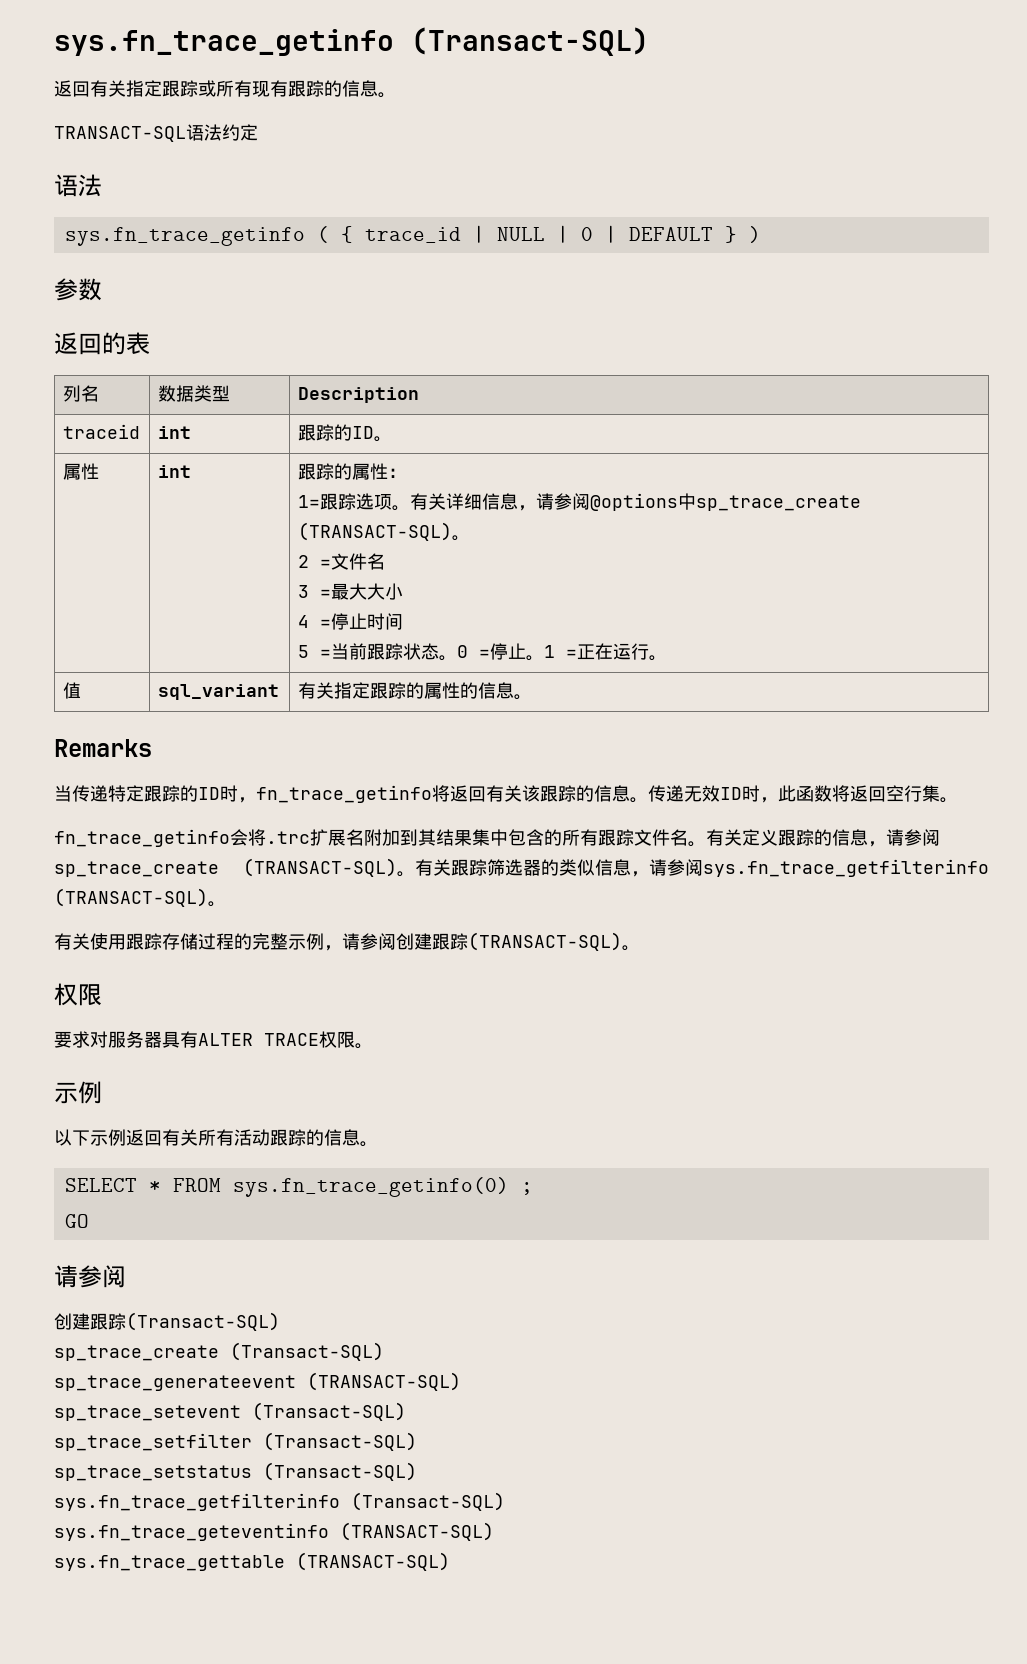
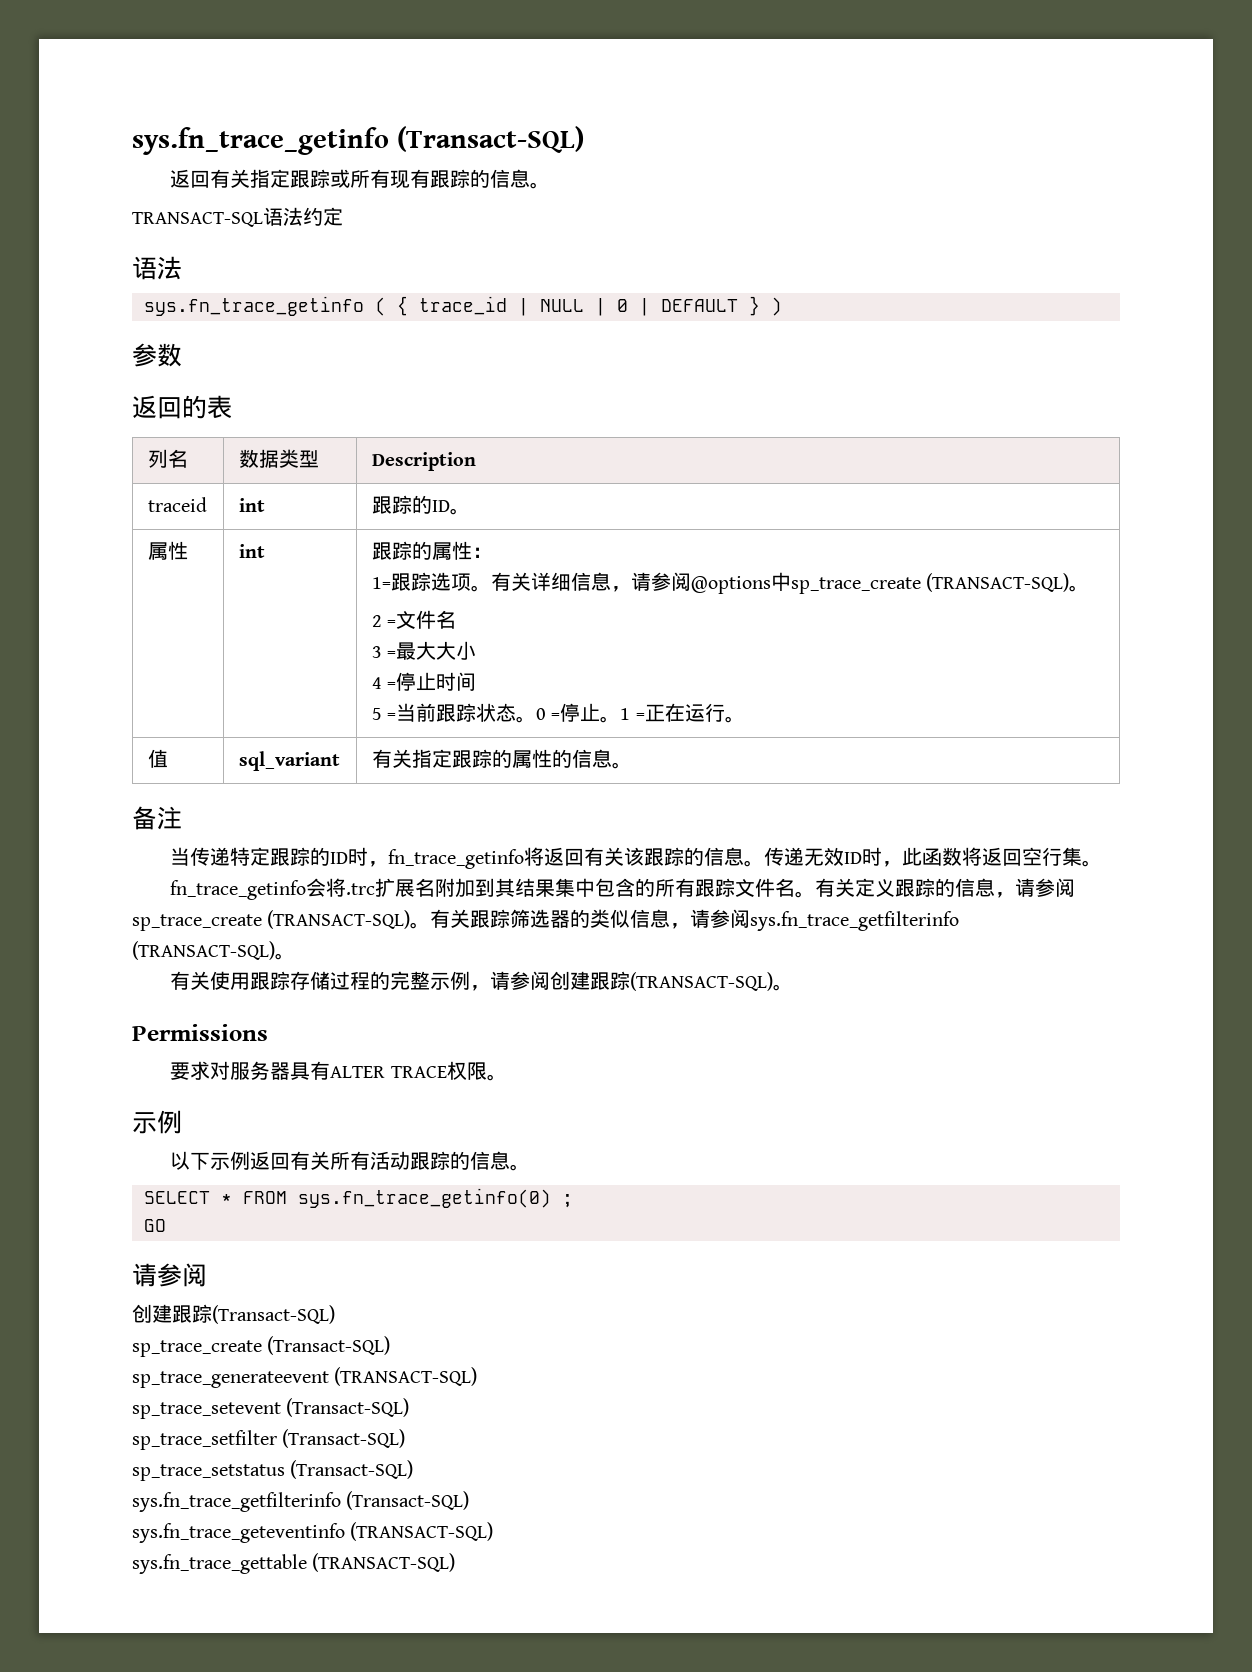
[54,739,152,757] Remarks -> [132,806,182,830] 备注
[54,983,102,1006] 权限 -> [132,1024,268,1041] Permissions

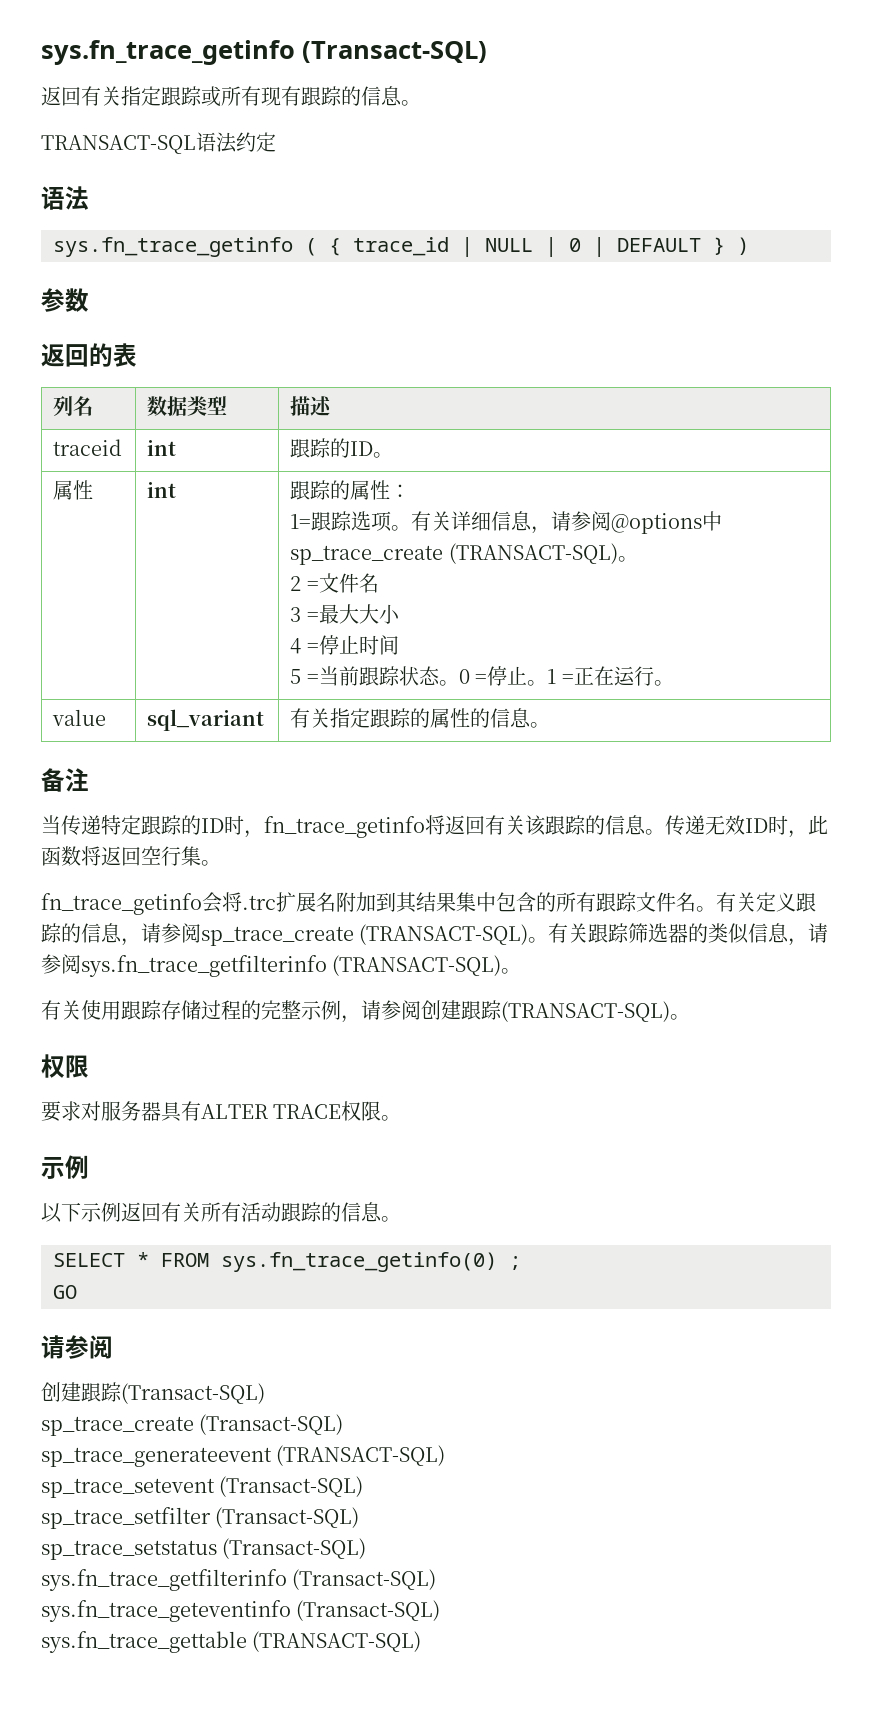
[371,452,476,471] Description -> [290,396,333,416] 描述
[147,749,168,768] 值 -> [52,709,107,726] value
[132,1024,268,1041] Permissions -> [41,1054,89,1078] 权限
[350,1522,494,1541] (TRANSACT-SQL) -> [296,1600,441,1621] (Transact-SQL)

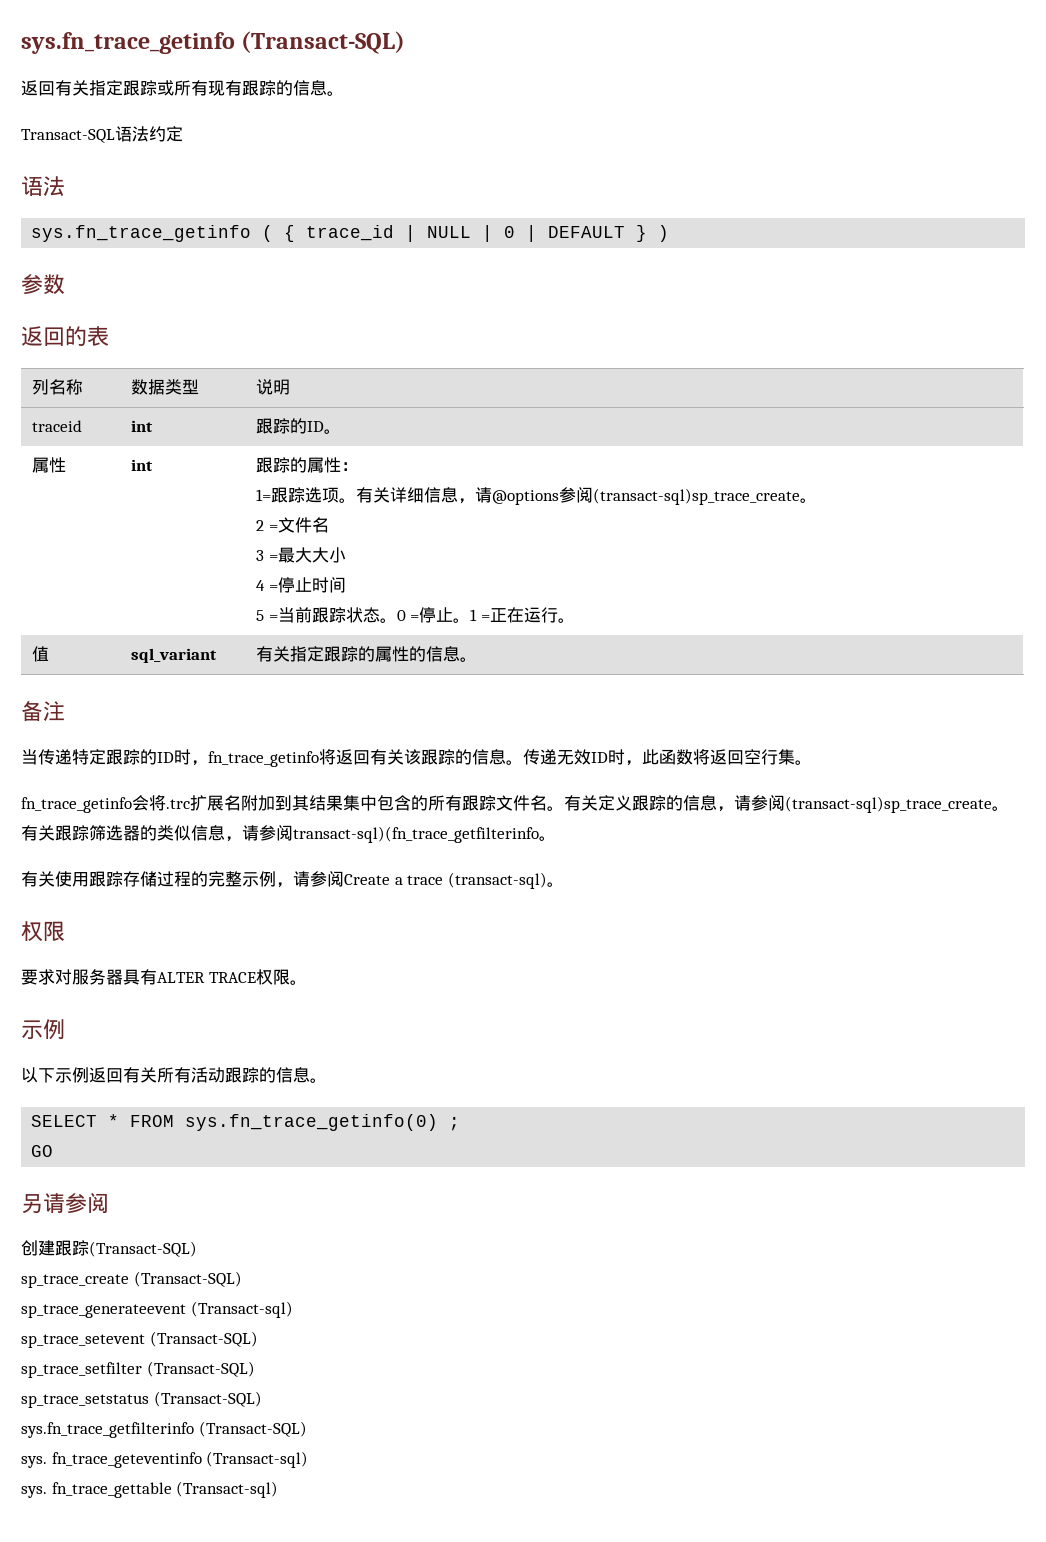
[41,135,196,154] TRANSACT-SQL -> [21,129,115,143] Transact-SQL
(94, 406) none -> [65,379,83,395] 称
[290,396,333,416] 描述 -> [255,379,290,395] 说明
[571,511,723,534] [290,543,618,565] 参阅@options中sp_trace_create (TRANSACT-SQL) -> [491,487,800,505] @options参阅(transact-sql)sp_trace_create
[52,709,107,726] value -> [31,646,49,662] 值
[201,924,529,946] sp_trace_create (TRANSACT-SQL) -> [785,796,992,813] (transact-sql)sp_trace_create
[81,955,502,977] sys.fn_trace_getfilterinfo (TRANSACT-SQL) -> [293,826,539,843] transact-sql)(fn_trace_getfilterinfo
[421,1000,670,1022] 创建跟踪(TRANSACT-SQL) -> [344,872,547,889] Create a trace (transact-sql)
(77, 1292) none -> [21,1194,43,1214] 另
[276,1445,446,1466] (TRANSACT-SQL) -> [190,1301,293,1318] (Transact-sql)
[41,1600,441,1622] [41,1631,422,1653] sys.fn_trace_geteventinfo (Transact-SQL) // sys.fn_trace_gettable (TRANSACT-SQL) -> [21,1451,309,1468] [21,1481,279,1498] sys. fn_trace_geteventinfo (Transact-sql) // sys. fn_trace_gettable (Transact-sql)

